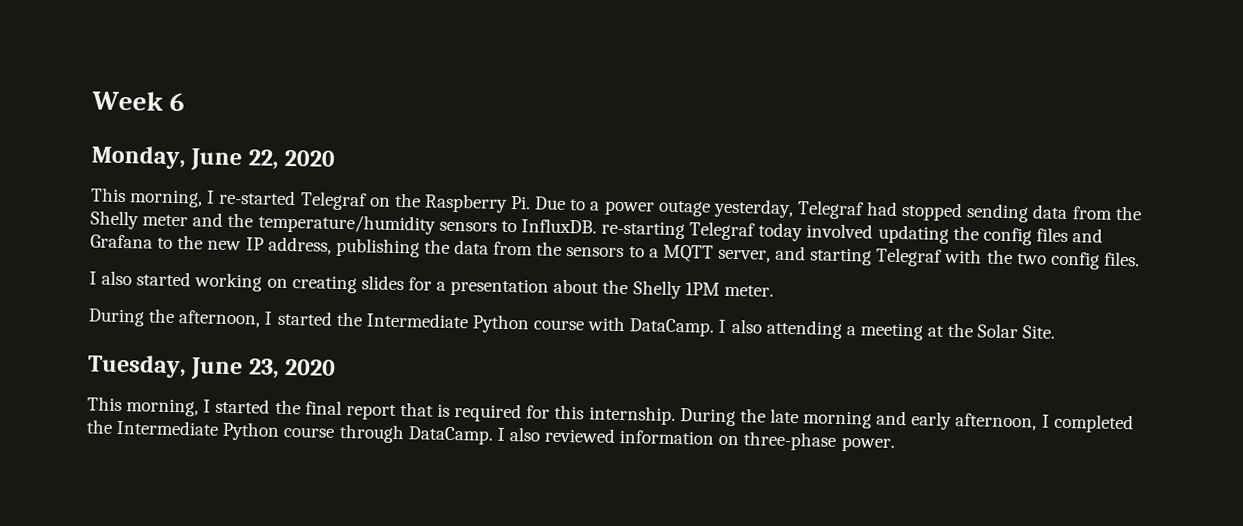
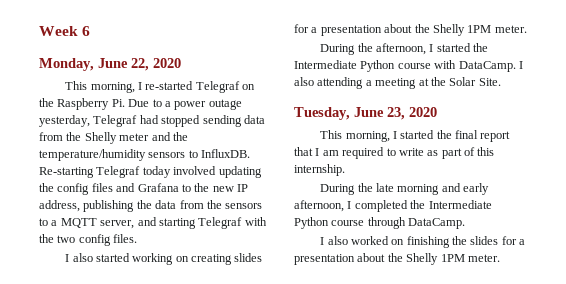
[601,220,686,240] re-starting -> [39,167,94,178] Re-starting
[437,403,551,423] is required for -> [315,147,475,159] I am required to write as part of
(676, 415) none -> (345, 170) //
[496,427,895,452] I also reviewed information on three-phase power. -> [320,236,526,248] [294,253,500,265] // I also worked on finishing the slides for a presentation about the Shelly 1PM meter.

